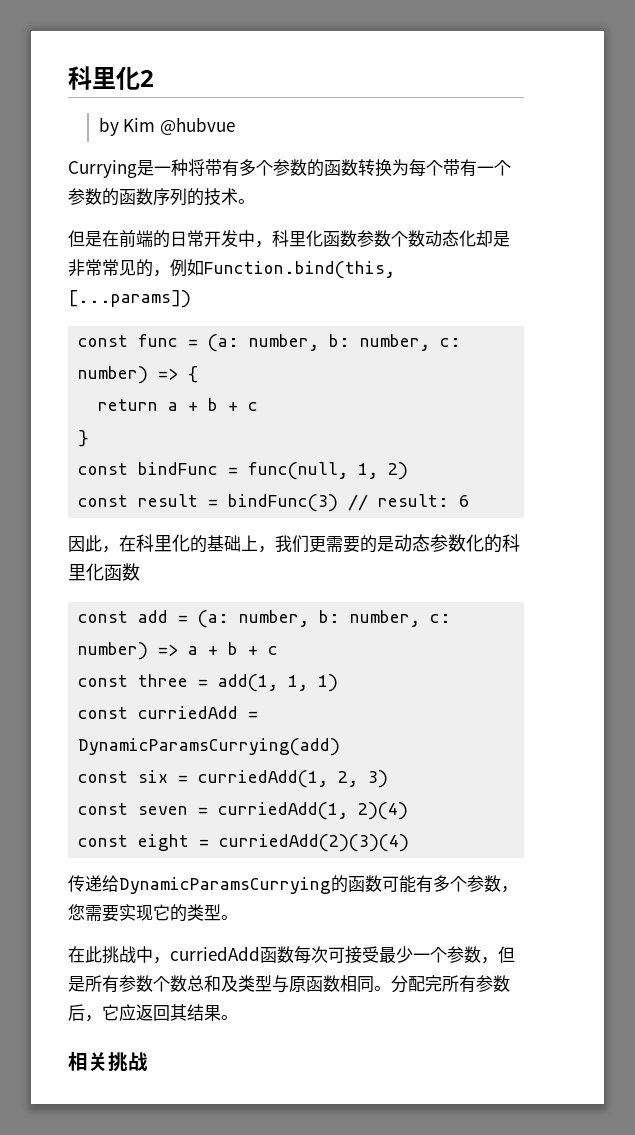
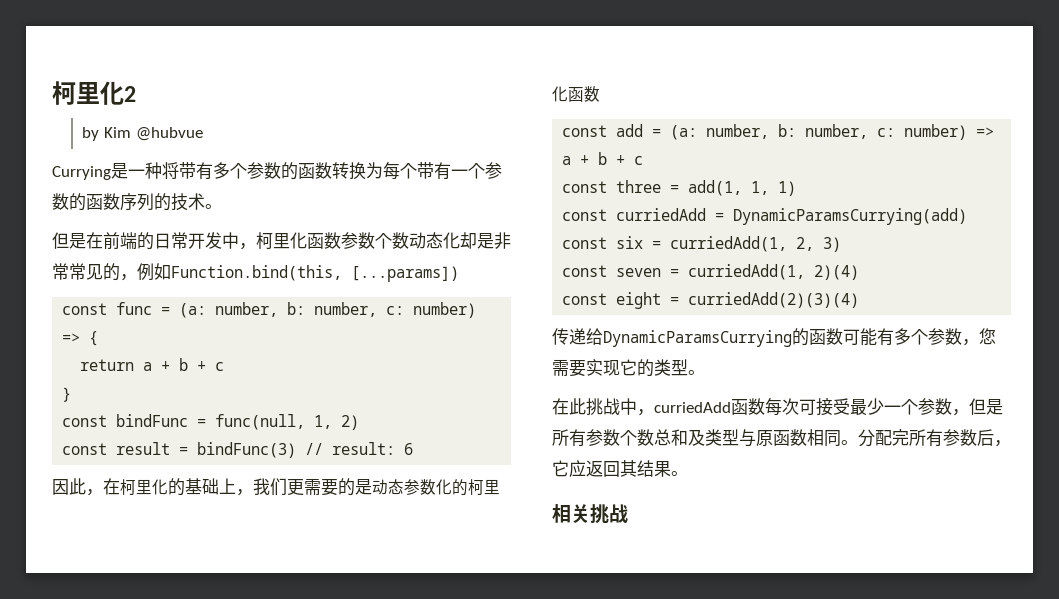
[68,66,92,90] 科 -> [52,81,76,105] 柯
[272,230,289,247] 科 -> [256,232,273,249] 柯
[136,534,154,552] 科 -> [120,479,136,495] 柯
[502,534,520,552] 科 -> [468,479,484,495] 柯

